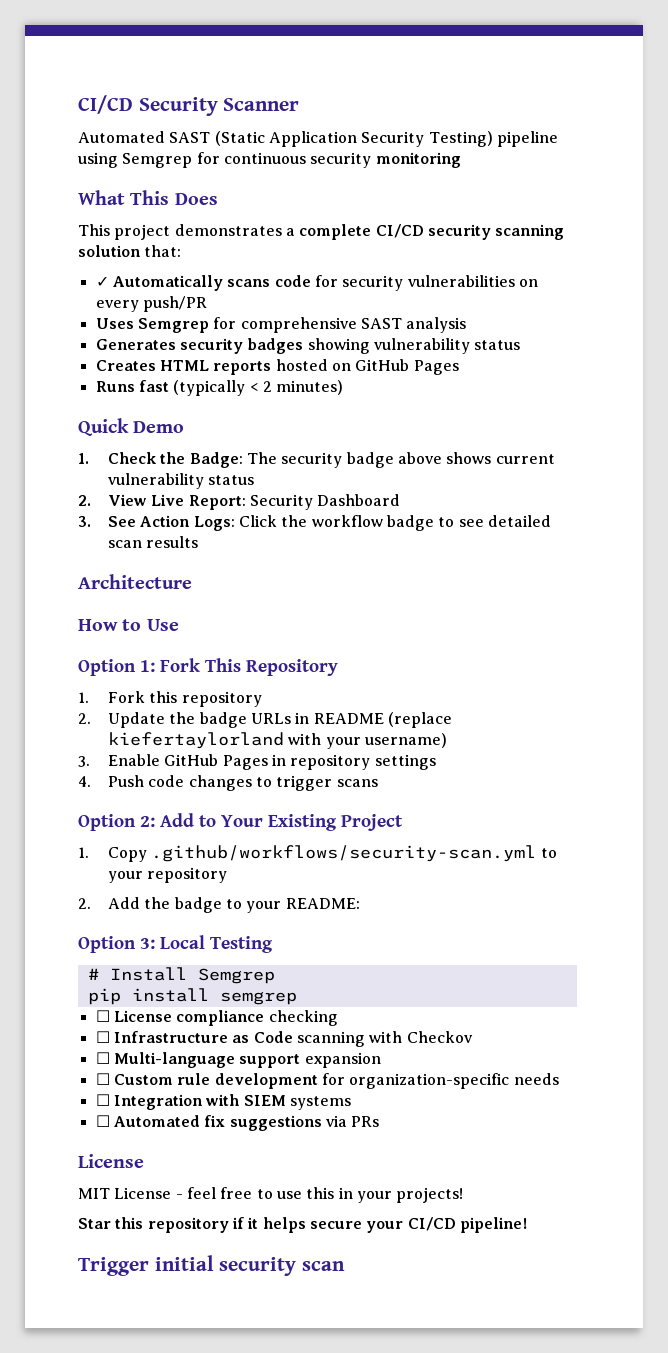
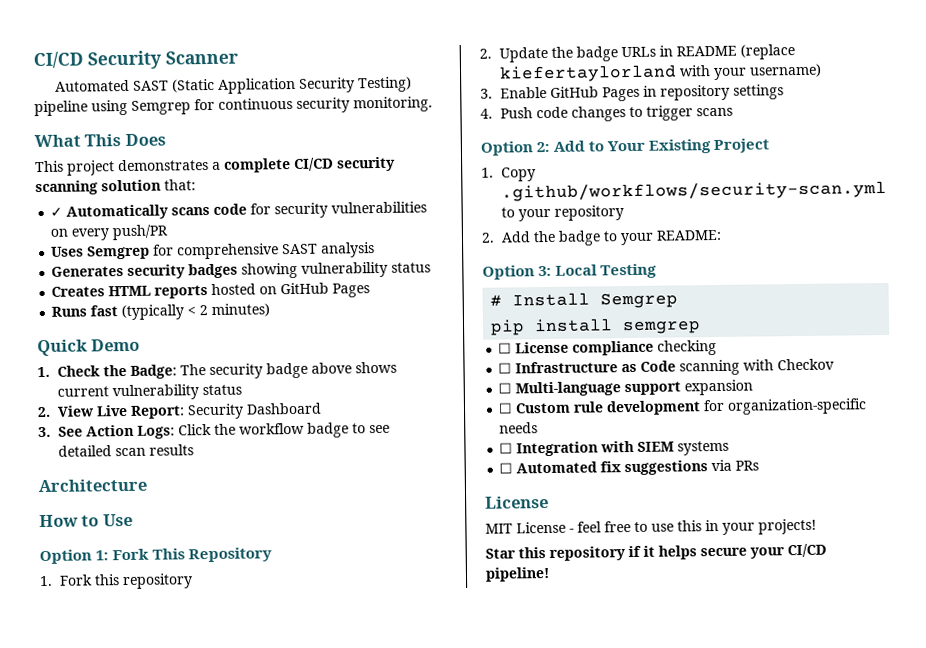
[375,152,461,168] monitoring -> [353,96,433,113] monitoring.
[78,1255,345,1276] // Trigger initial security scan -> (550, 574) none

